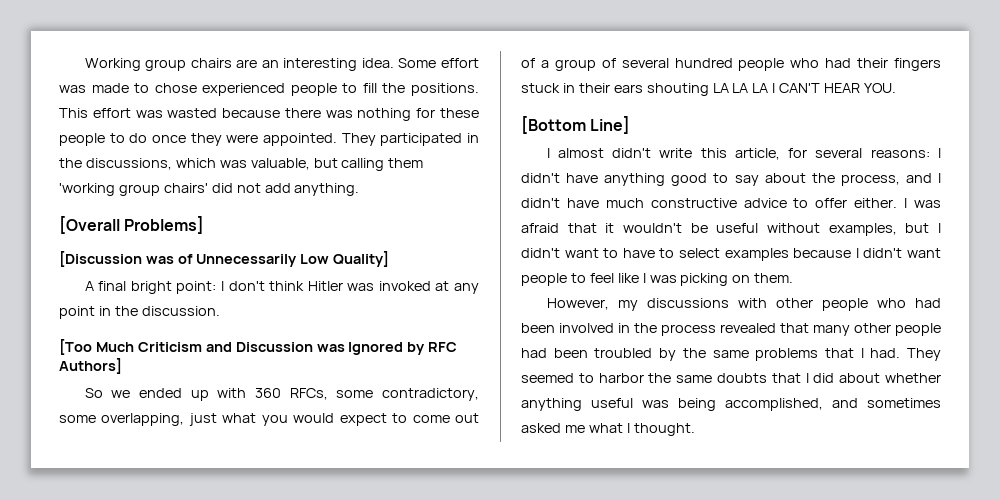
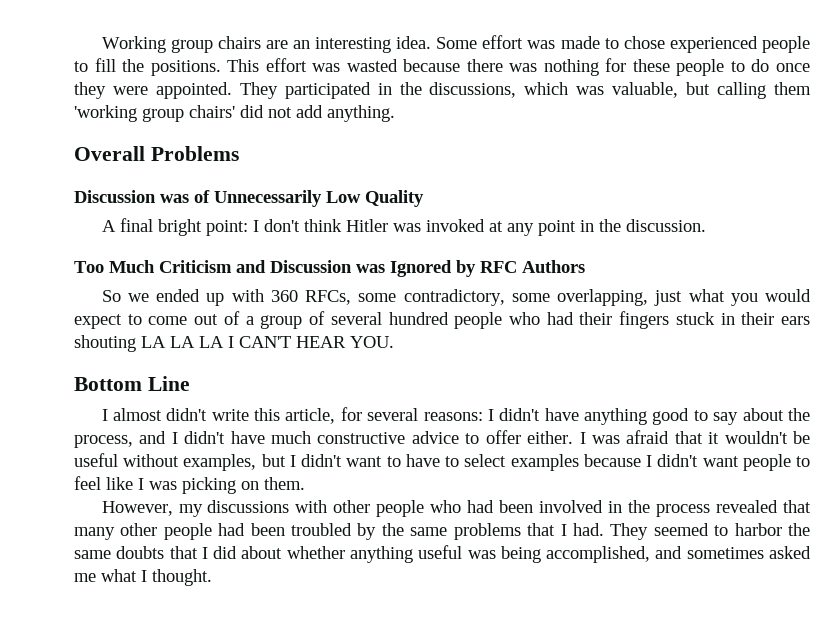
[59,216,205,234] [59,251,142,267] [Overall Problems] // [Discussion -> [74,146,239,161] [74,190,156,203] Overall Problems // Discussion
[332,251,389,267] Quality] -> [365,190,424,207] Quality
[59,339,92,355] [Too -> [74,261,104,273] Too
[59,358,122,374] Authors] -> [522,260,585,273] Authors
[521,116,631,134] [Bottom Line] -> [74,376,190,391] Bottom Line

